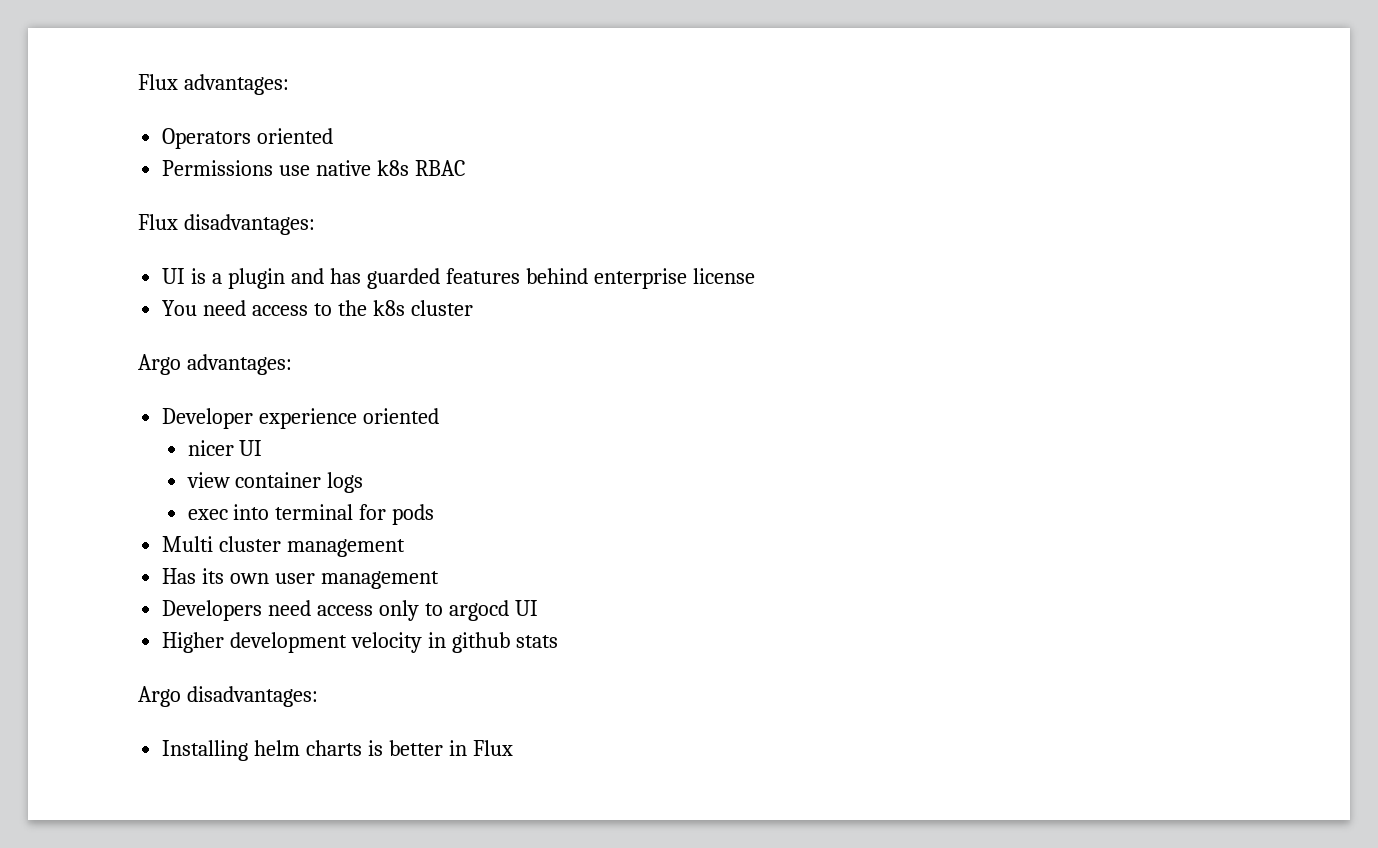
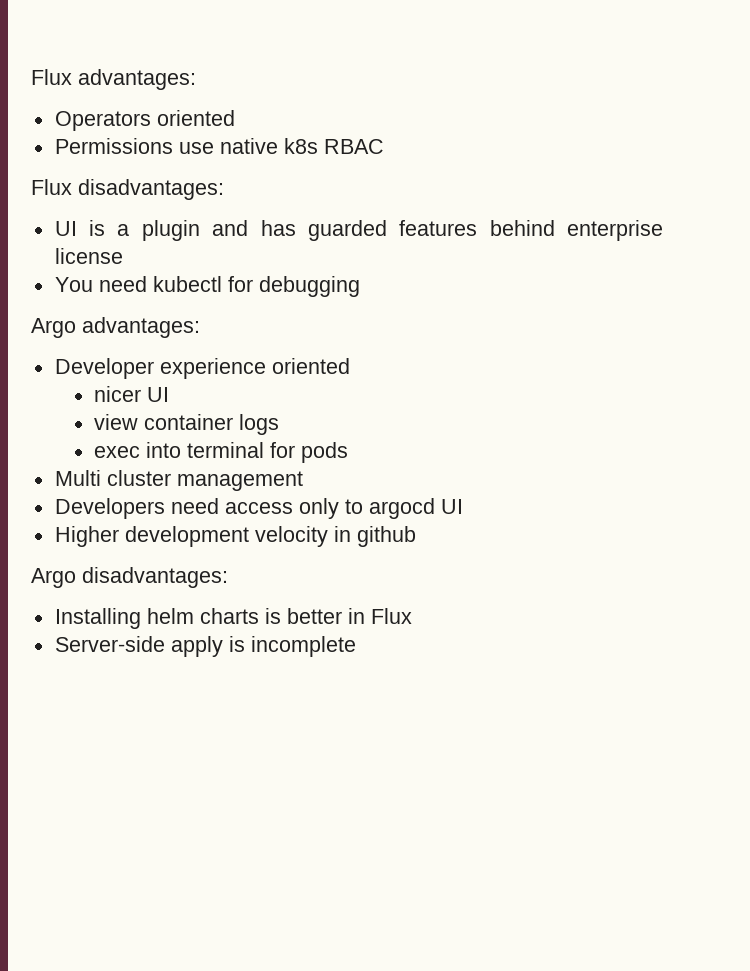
[252,300,473,316] access to the k8s cluster -> [152,276,360,297] kubectl for debugging
[162,568,439,589] // Has its own user management -> (303, 481) none
[515,635,558,648] stats -> (416, 536) none
(513, 748) none -> [54,636,356,657] // Server-side apply is incomplete

